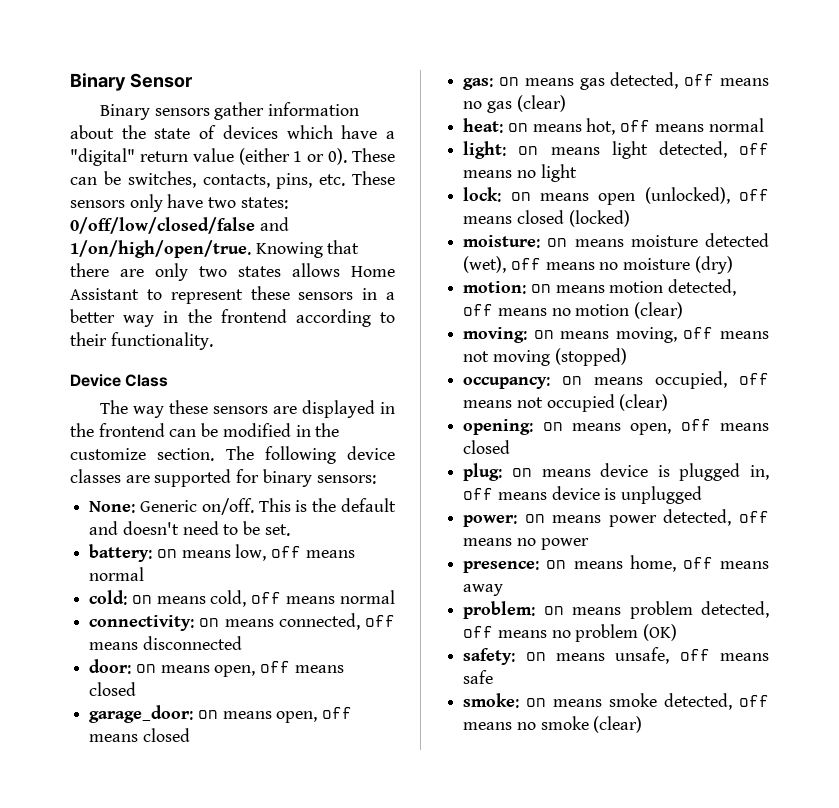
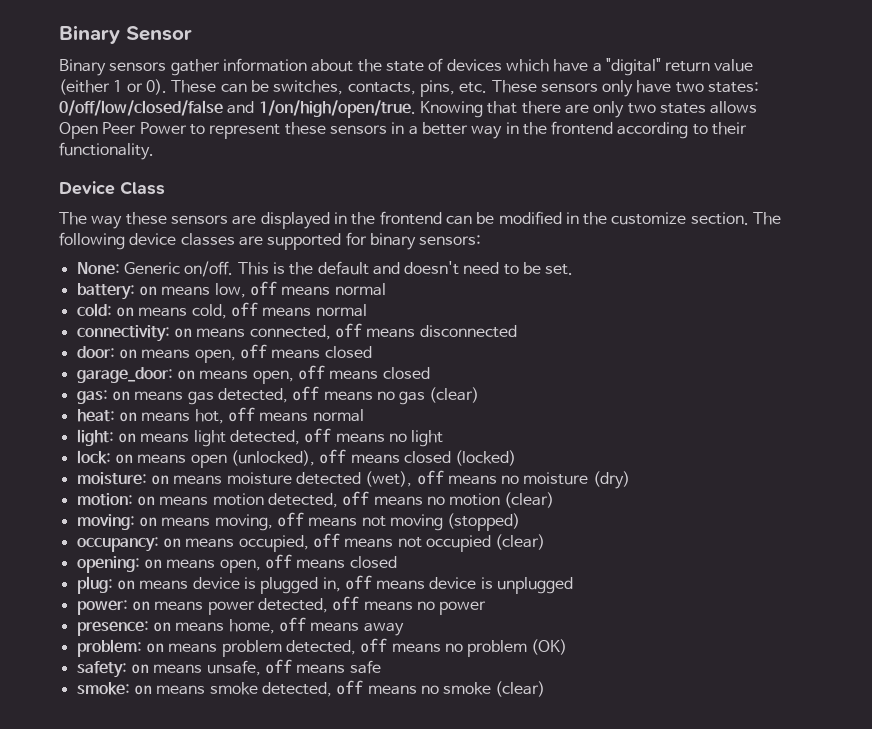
[351,266,395,277] [70,288,139,300] Home Assistant -> [59,122,187,139] Open Peer Power

